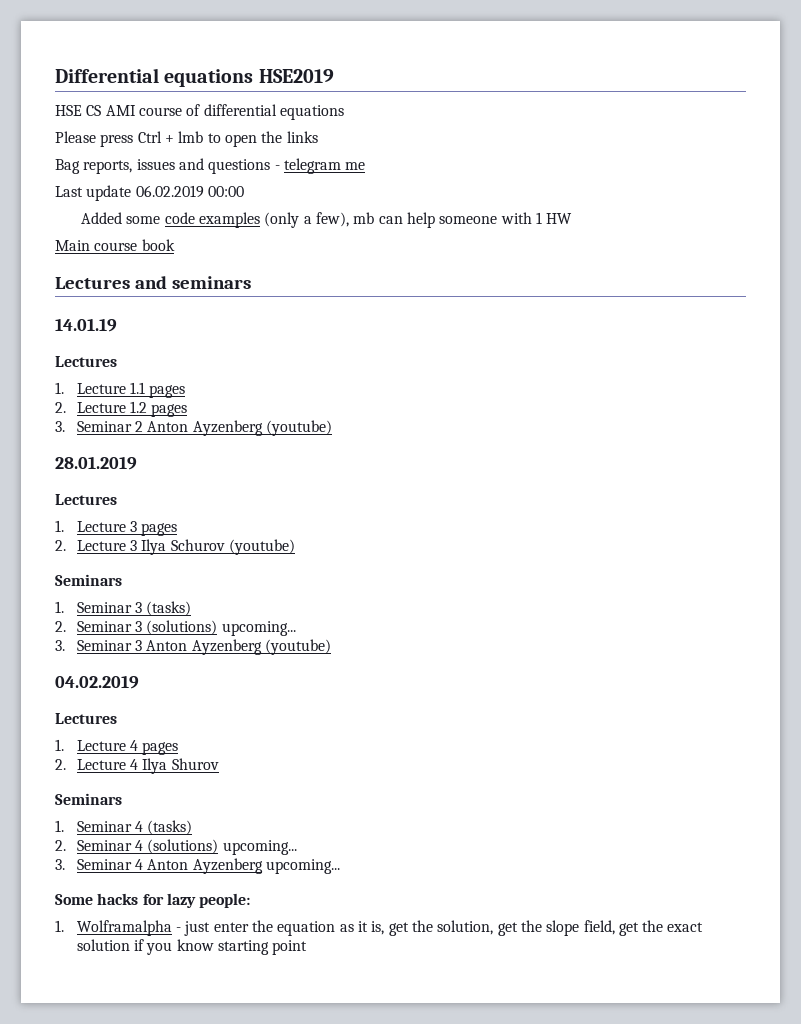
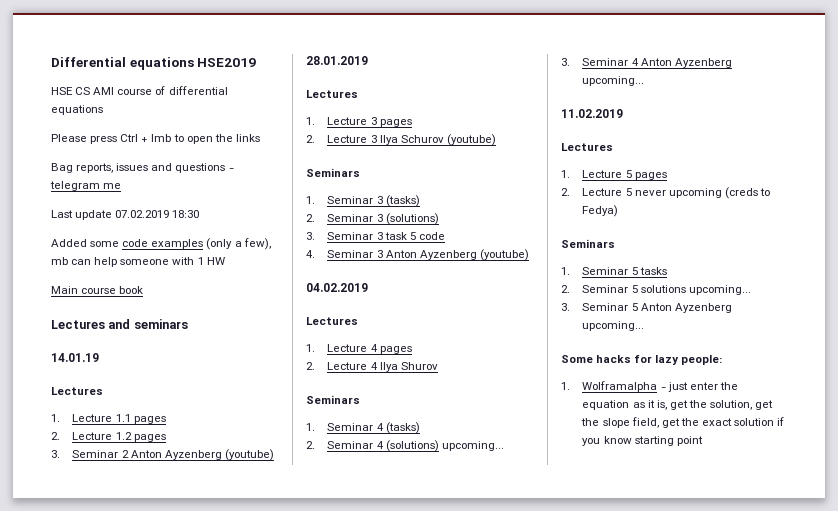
[135,185,244,198] 06.02.2019 00:00 -> [115,210,200,218] 07.02.2019 18:30
[221,621,296,636] [55,640,65,651] upcoming... // 3. -> [306,232,445,240] [306,250,315,258] // 3. Seminar 3 task 5 code // 4.
(340, 866) none -> [561,109,623,118] [561,143,613,151] [561,170,667,180] [561,187,770,199] [582,205,619,217] [561,239,615,248] [561,267,667,275] [561,285,751,295] [561,303,732,313] [582,321,645,331] // 11.02.2019 // Lectures // 1. Lecture 5 pages // 2. Lecture 5 never upcoming (creds to Fedya) // Seminars // 1. Seminar 5 tasks // 2. Seminar 5 solutions upcoming... // 3. Seminar 5 Anton Ayzenberg upcoming...

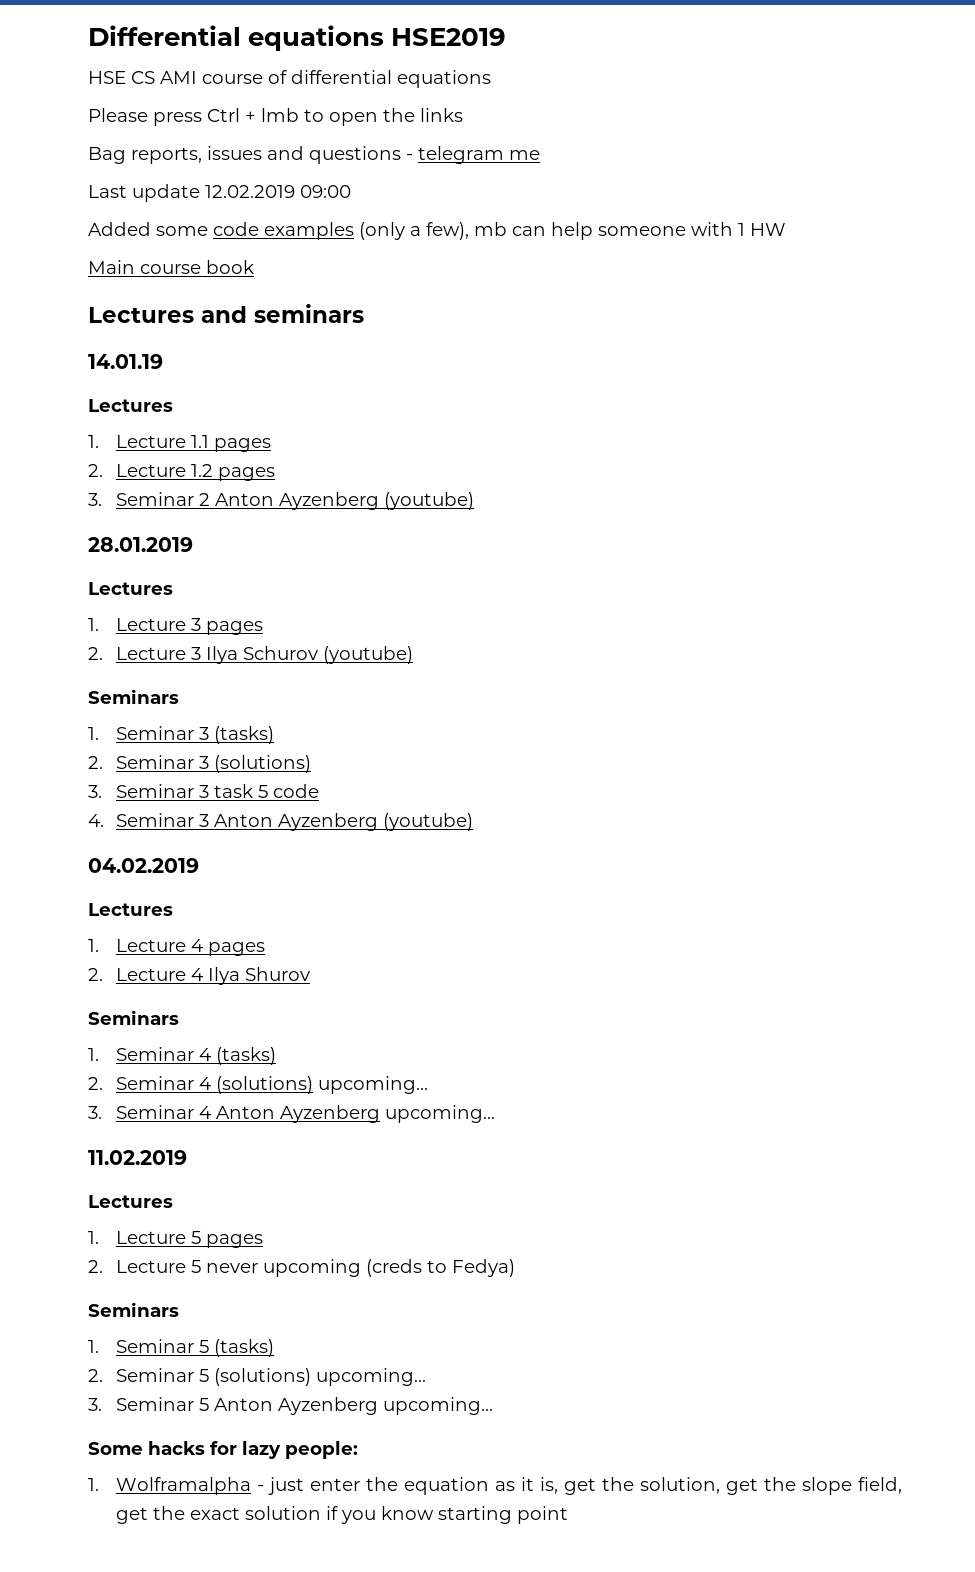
[115,210,200,218] 07.02.2019 18:30 -> [205,185,351,198] 12.02.2019 09:00
[639,267,667,275] tasks -> [214,1339,275,1357] (tasks)
[640,285,686,293] solutions -> [214,1368,312,1386] (solutions)

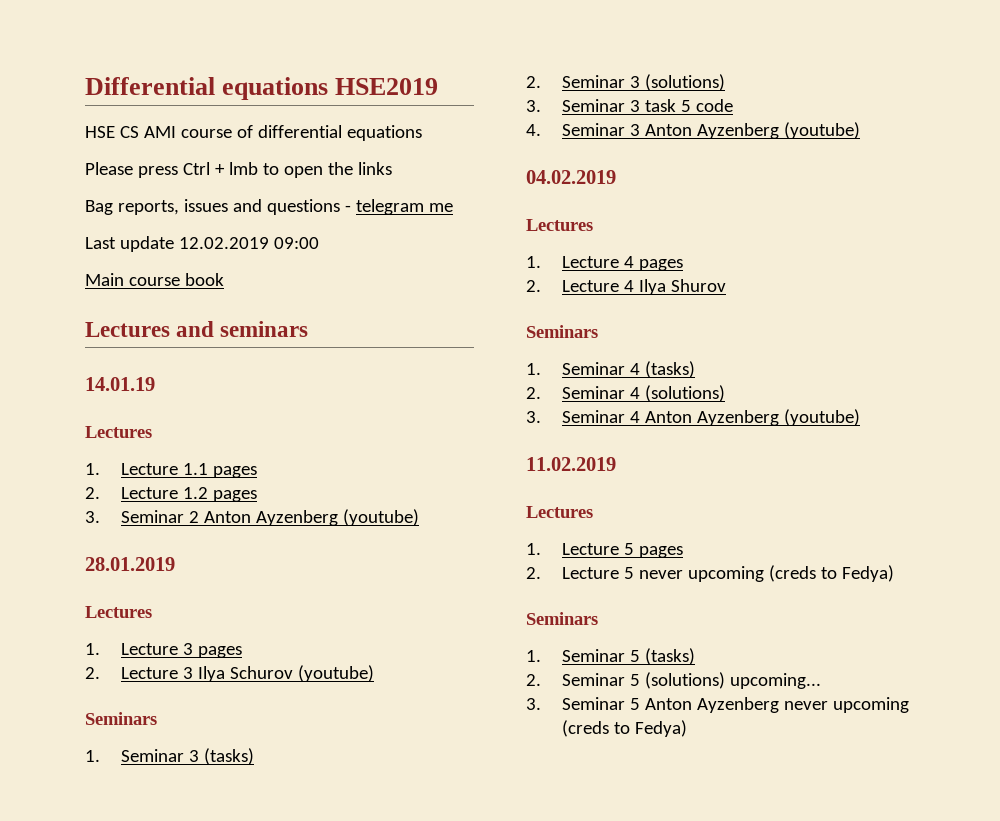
[88,222,786,240] // Added some code examples (only a few), mb can help someone with 1 HW -> (319, 243) none
[318,1076,429,1094] upcoming... -> (725, 393) none
[385,1105,496,1123] upcoming... -> [783,409,860,426] (youtube)
[383,1397,494,1415] [88,1441,358,1459] [88,1477,902,1495] [116,1506,569,1524] upcoming... // Some hacks for lazy people: // 1. Wolframalpha - just enter the equation as it is, get the solution, get the slope field, get the exact solution if you know starting point -> [783,697,909,713] [561,720,687,737] never upcoming (creds to Fedya)

